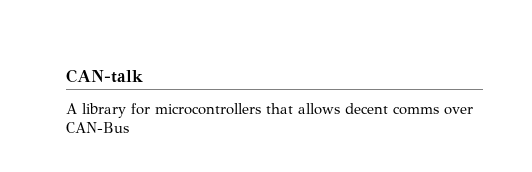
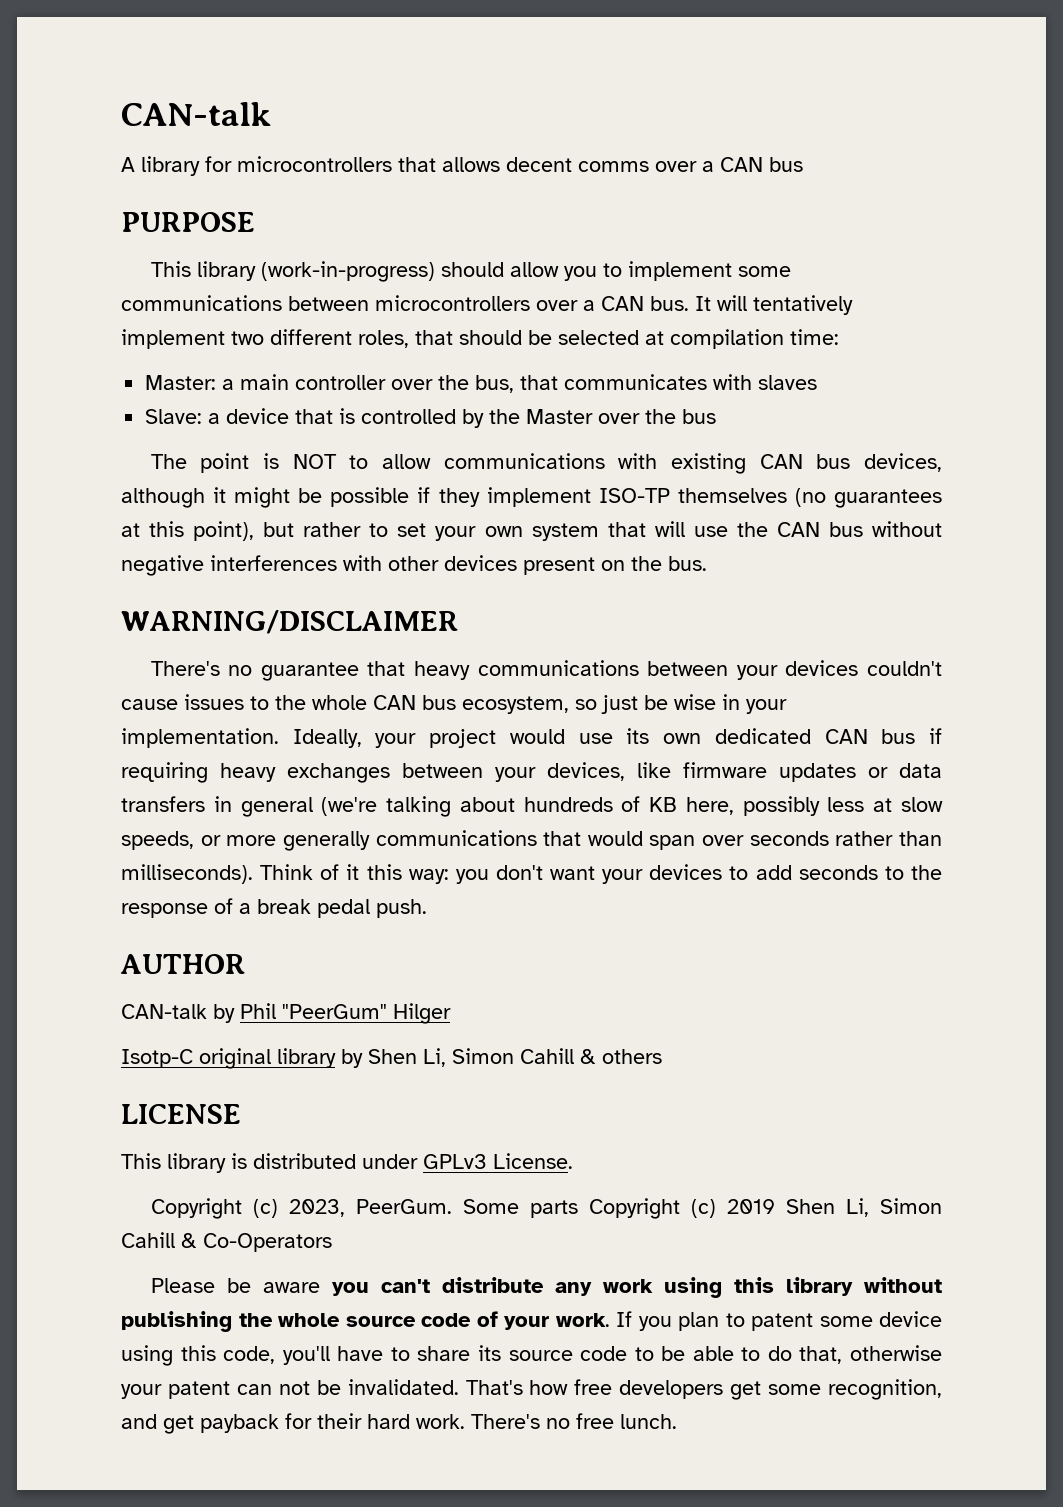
[66,122,129,133] CAN-Bus -> [702,157,803,172] [121,212,255,232] [150,261,791,282] [121,295,853,315] [121,329,839,349] [145,374,818,393] [145,408,717,428] [150,453,942,474] [121,487,942,508] [121,521,942,541] [121,555,707,576] [121,610,458,634] [150,660,942,681] [121,694,787,714] [121,728,943,748] [121,762,942,783] [121,796,943,817] [121,830,942,851] [121,864,942,884] [121,898,427,918] [120,954,245,974] [121,1003,451,1024] [121,1048,662,1069] [121,1104,241,1124] [121,1153,573,1173] [150,1198,942,1219] [121,1232,332,1252] [150,1277,942,1298] [121,1311,942,1332] [121,1345,942,1366] [121,1379,942,1400] [121,1413,677,1434] a CAN bus // PURPOSE // This library (work-in-progress) should allow you to implement some communications between microcontrollers over a CAN bus. It will tentatively implement two different roles, that should be selected at compilation time: // Master: a main controller over the bus, that communicates with slaves // Slave: a device that is controlled by the Master over the bus // The point is NOT to allow communications with existing CAN bus devices, although it might be possible if they implement ISO-TP themselves (no guarantees at this point), but rather to set your own system that will use the CAN bus without negative interferences with other devices present on the bus. // WARNING/DISCLAIMER // There's no guarantee that heavy communications between your devices couldn't cause issues to the whole CAN bus ecosystem, so just be wise in your implementation. Ideally, your project would use its own dedicated CAN bus if requiring heavy exchanges between your devices, like firmware updates or data transfers in general (we're talking about hundreds of KB here, possibly less at slow speeds, or more generally communications that would span over seconds rather than milliseconds). Think of it this way: you don't want your devices to add seconds to the response of a break pedal push. // AUTHOR // CAN-talk by Phil "PeerGum" Hilger // Isotp-C original library by Shen Li, Simon Cahill & others // LICENSE // This library is distributed under GPLv3 License. // Copyright (c) 2023, PeerGum. Some parts Copyright (c) 2019 Shen Li, Simon Cahill & Co-Operators // Please be aware you can't distribute any work using this library without publishing the whole source code of your work. If you plan to patent some device using this code, you'll have to share its source code to be able to do that, otherwise your patent can not be invalidated. That's how free developers get some recognition, and get payback for their hard work. There's no free lunch.

